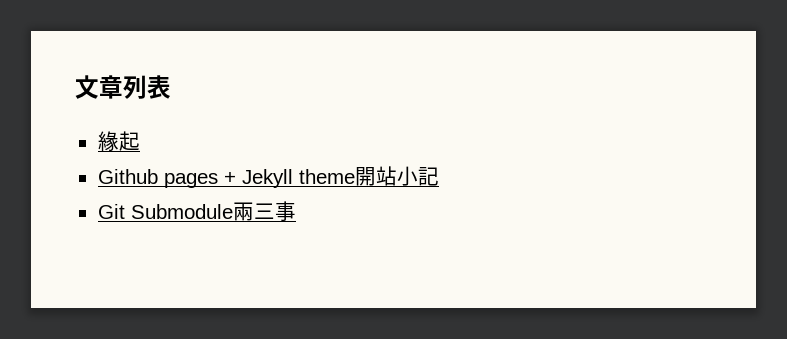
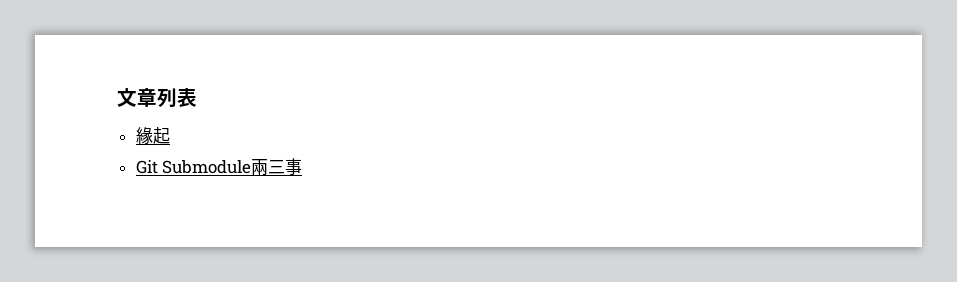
[97,166,439,188] // Github pages + Jekyll theme開站小記 -> (170, 135) none

